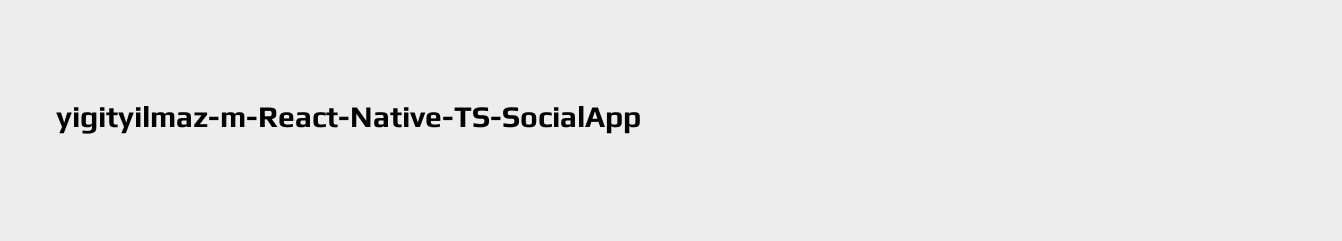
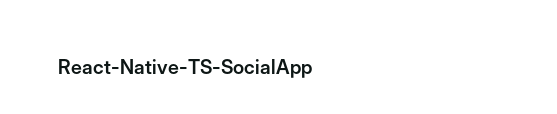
[56,106,641,134] yigityilmaz-m-React-Native-TS-SocialApp -> [58,59,312,78] React-Native-TS-SocialApp

